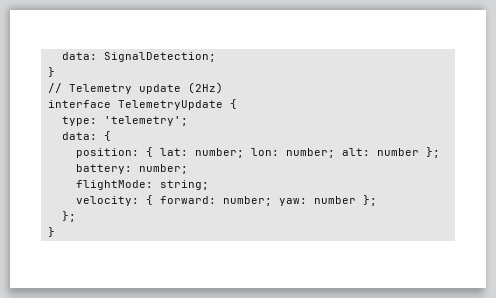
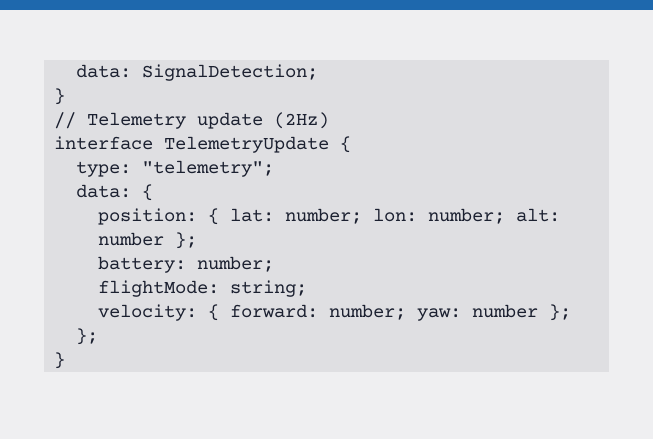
[103,116,188,126] 'telemetry'; -> [141,160,274,177] "telemetry";

